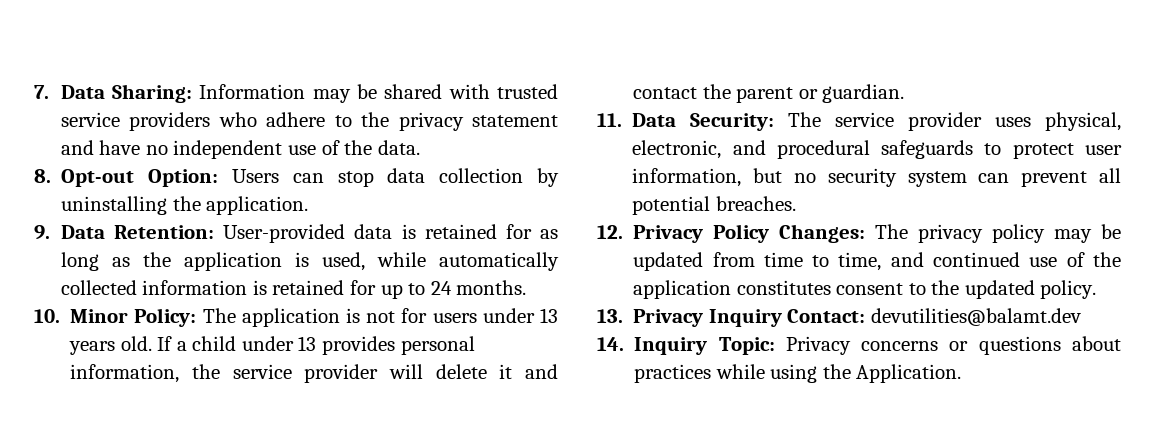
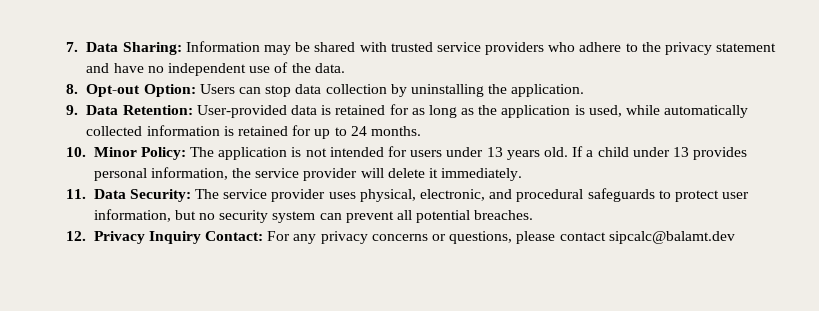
(396, 317) none -> [329,147,384,157] intended
[525,364,558,379] [633,84,905,103] and contact the parent or guardian. -> [441,168,523,181] immediately.
[713,224,1121,243] [633,252,1121,271] [633,280,1097,299] [597,308,1081,327] [597,336,1121,355] [634,364,962,383] Policy Changes: The privacy policy may be updated from time to time, and continued use of the application constitutes consent to the updated policy. // 13. Privacy Inquiry Contact: devutilities@balamt.dev // 14. Inquiry Topic: Privacy concerns or questions about practices while using the Application. -> [148,231,735,244] Inquiry Contact: For any privacy concerns or questions, please contact sipcalc@balamt.dev

